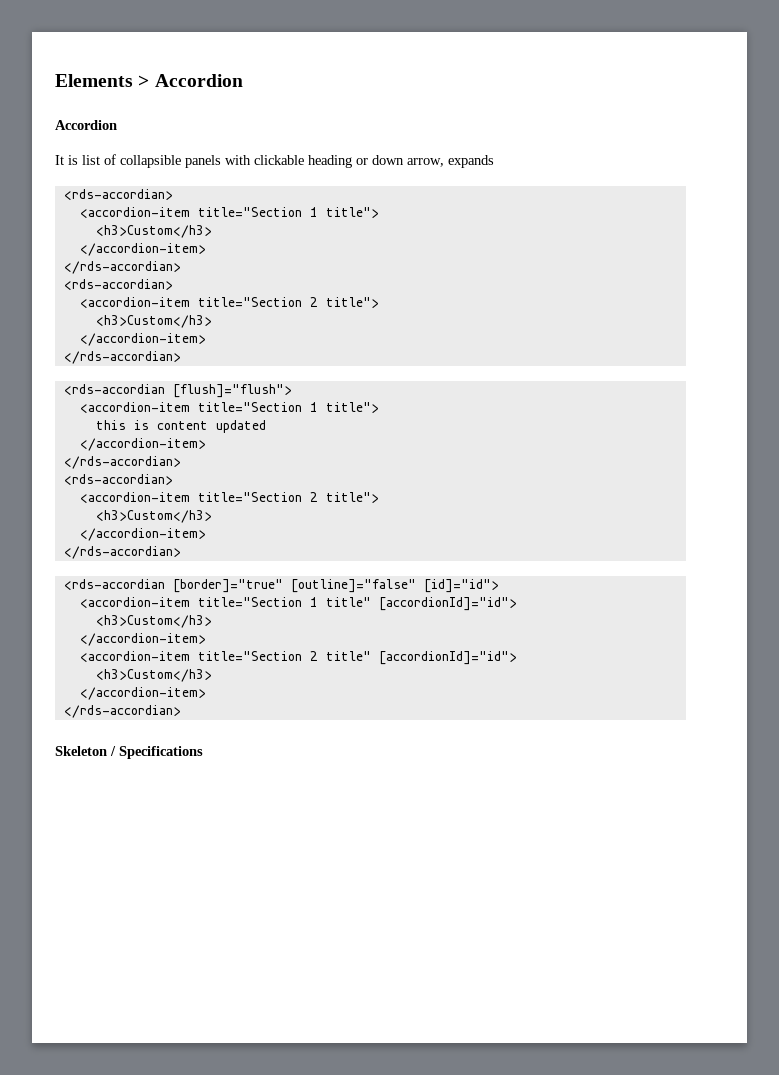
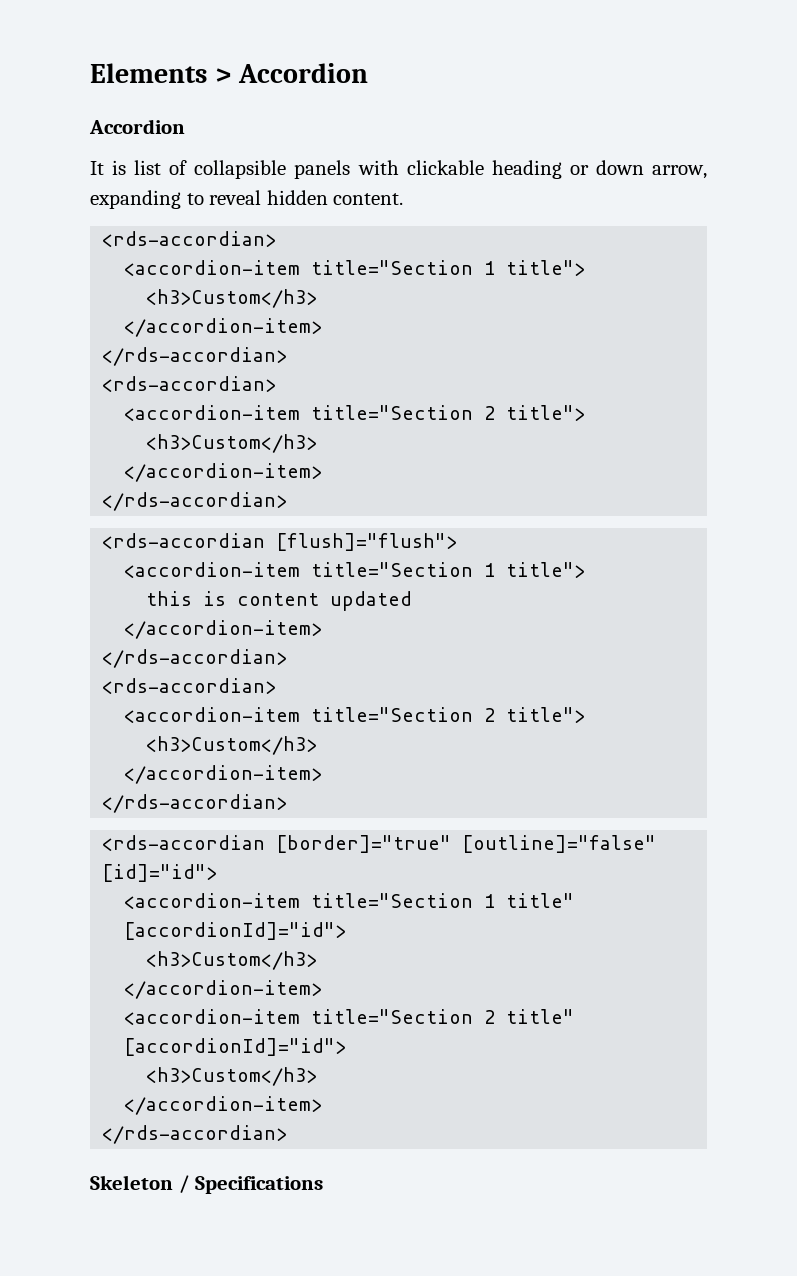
[448,155,494,168] expands -> [90,190,404,209] expanding to reveal hidden content.

